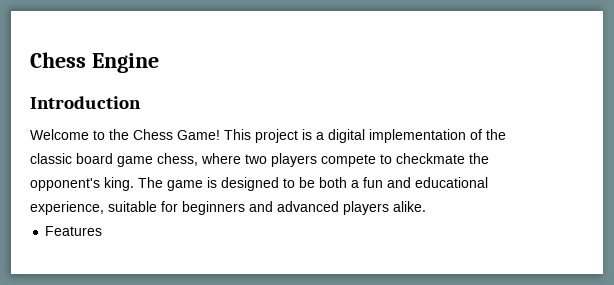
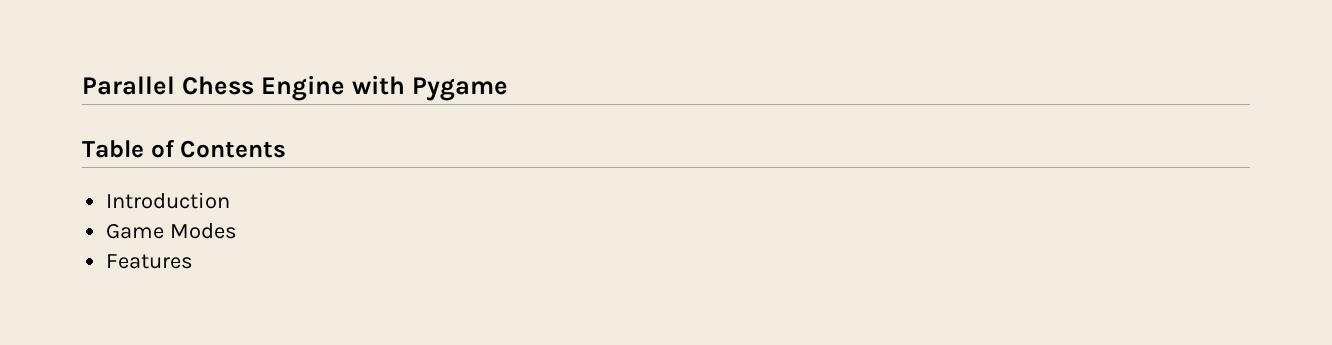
(30, 60) none -> [82,76,175,95] Parallel
[30,96,141,109] [30,129,506,143] [30,153,489,167] [30,177,488,191] [30,201,426,215] // Introduction // Welcome to the Chess Game! This project is a digital implementation of the classic board game chess, where two players compete to checkmate the opponent's king. The game is designed to be both a fun and educational experience, suitable for beginners and advanced players alike. -> [351,75,508,101] [82,140,287,158] [106,192,231,209] [106,223,238,239] with Pygame // Table of Contents // Introduction // Game Modes

